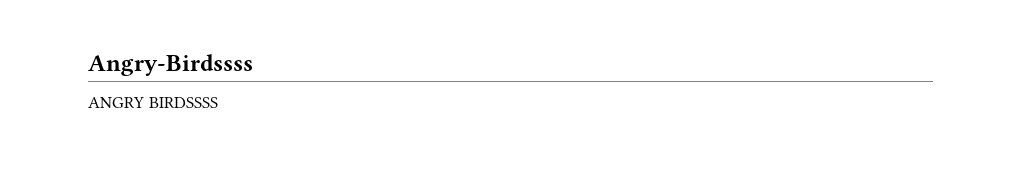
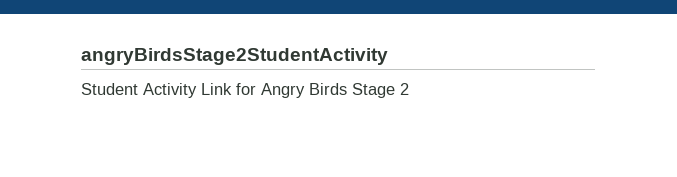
[88,54,253,76] [88,97,218,108] Angry-Birdssss // ANGRY BIRDSSSS -> [81,48,388,65] [81,83,409,98] angryBirdsStage2StudentActivity // Student Activity Link for Angry Birds Stage 2

